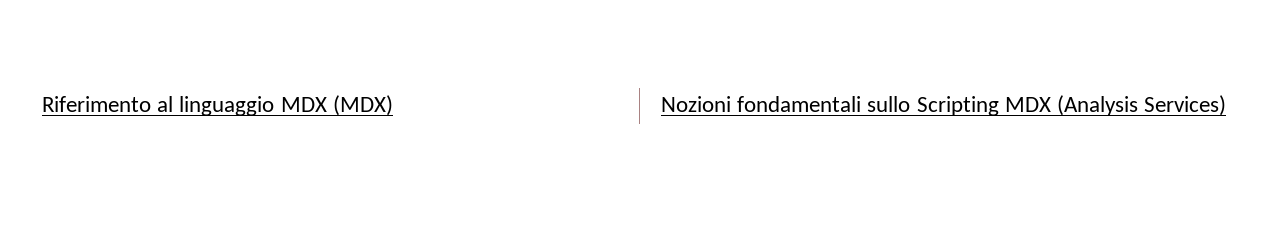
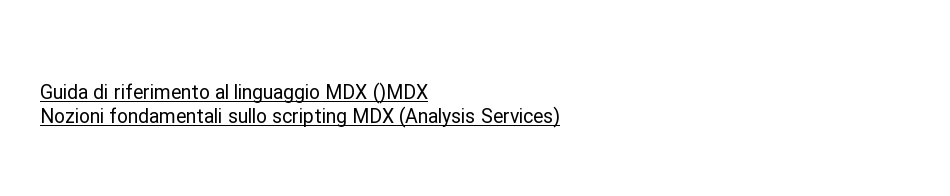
[42,96,151,112] Riferimento -> [40,83,210,99] Guida di riferimento
[332,95,393,116] (MDX) -> [372,82,428,104] ()MDX
[916,96,999,116] Scripting -> [271,108,347,127] scripting

